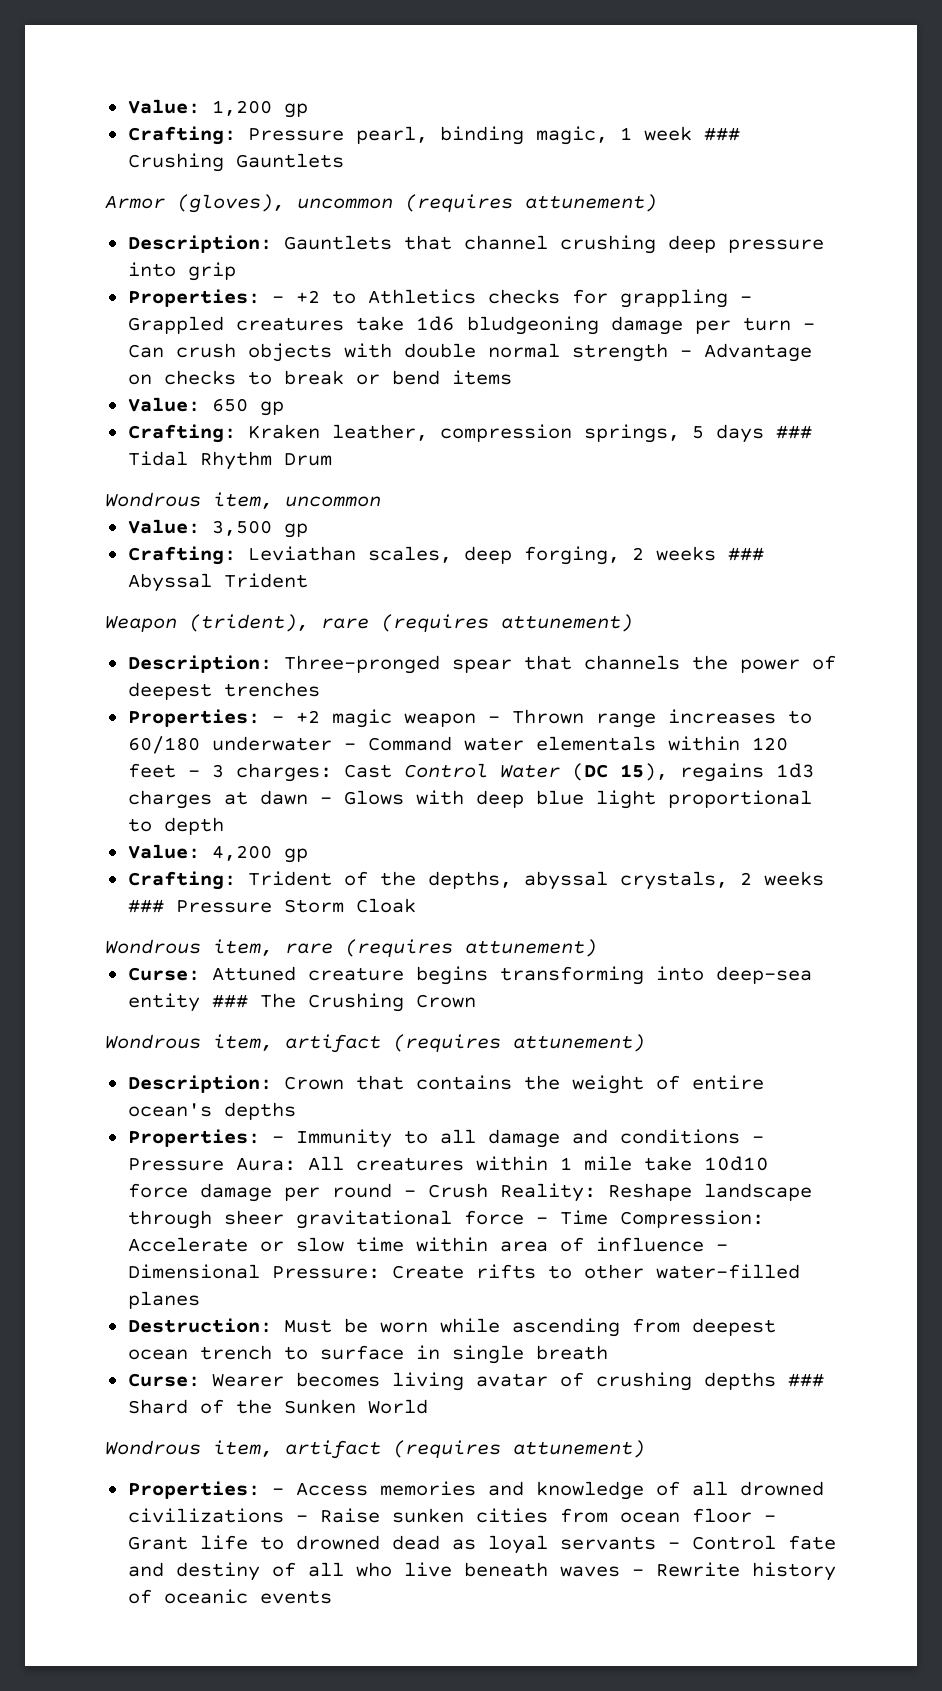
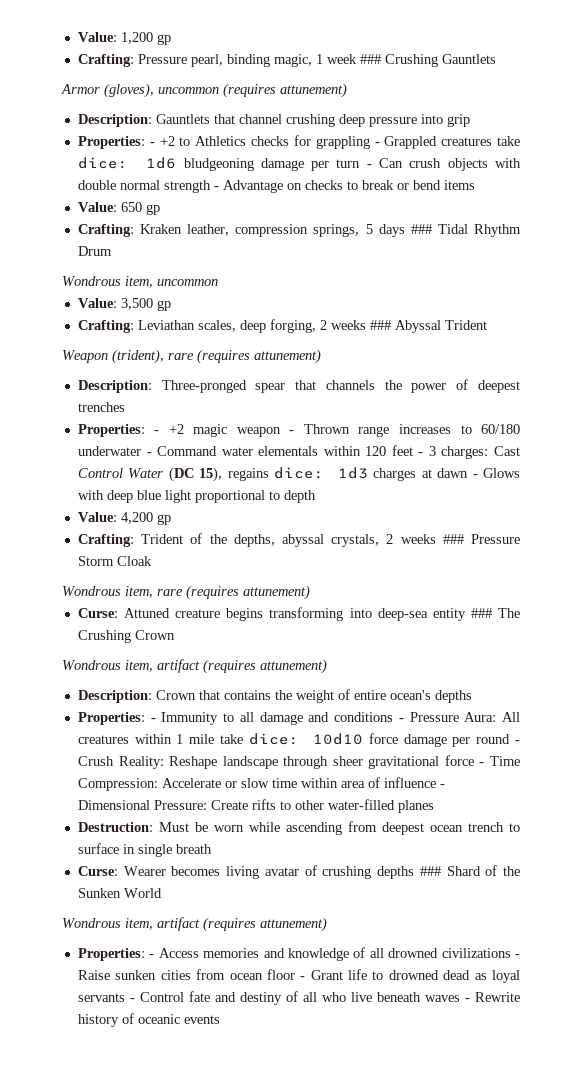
(404, 323) none -> [77,157,128,169] dice:
(764, 772) none -> [274,467,325,479] dice:
(692, 1163) none -> [248,733,299,745] dice:

